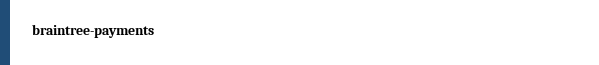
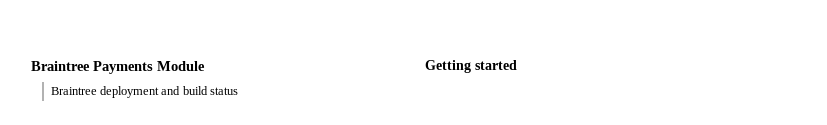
[32,24,154,38] braintree-payments -> [31,61,205,74] [50,86,239,98] [425,60,517,73] Braintree Payments Module // Braintree deployment and build status // Getting started

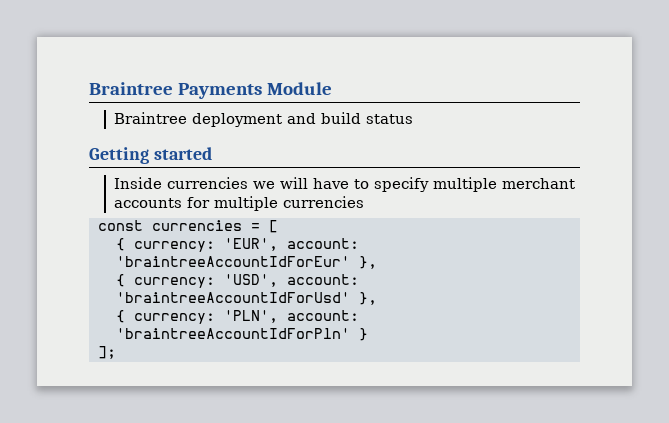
(517, 65) none -> [114,177,576,192] [114,196,365,211] [98,220,278,233] [116,238,359,252] [116,256,377,269] [116,274,359,288] [116,292,377,305] [116,310,359,324] [116,328,368,341] [98,346,116,359] // Inside currencies we will have to specify multiple merchant accounts for multiple currencies // const currencies = [ // { currency: 'EUR', account: 'braintreeAccountIdForEur' }, // { currency: 'USD', account: 'braintreeAccountIdForUsd' }, // { currency: 'PLN', account: 'braintreeAccountIdForPln' } // ];

